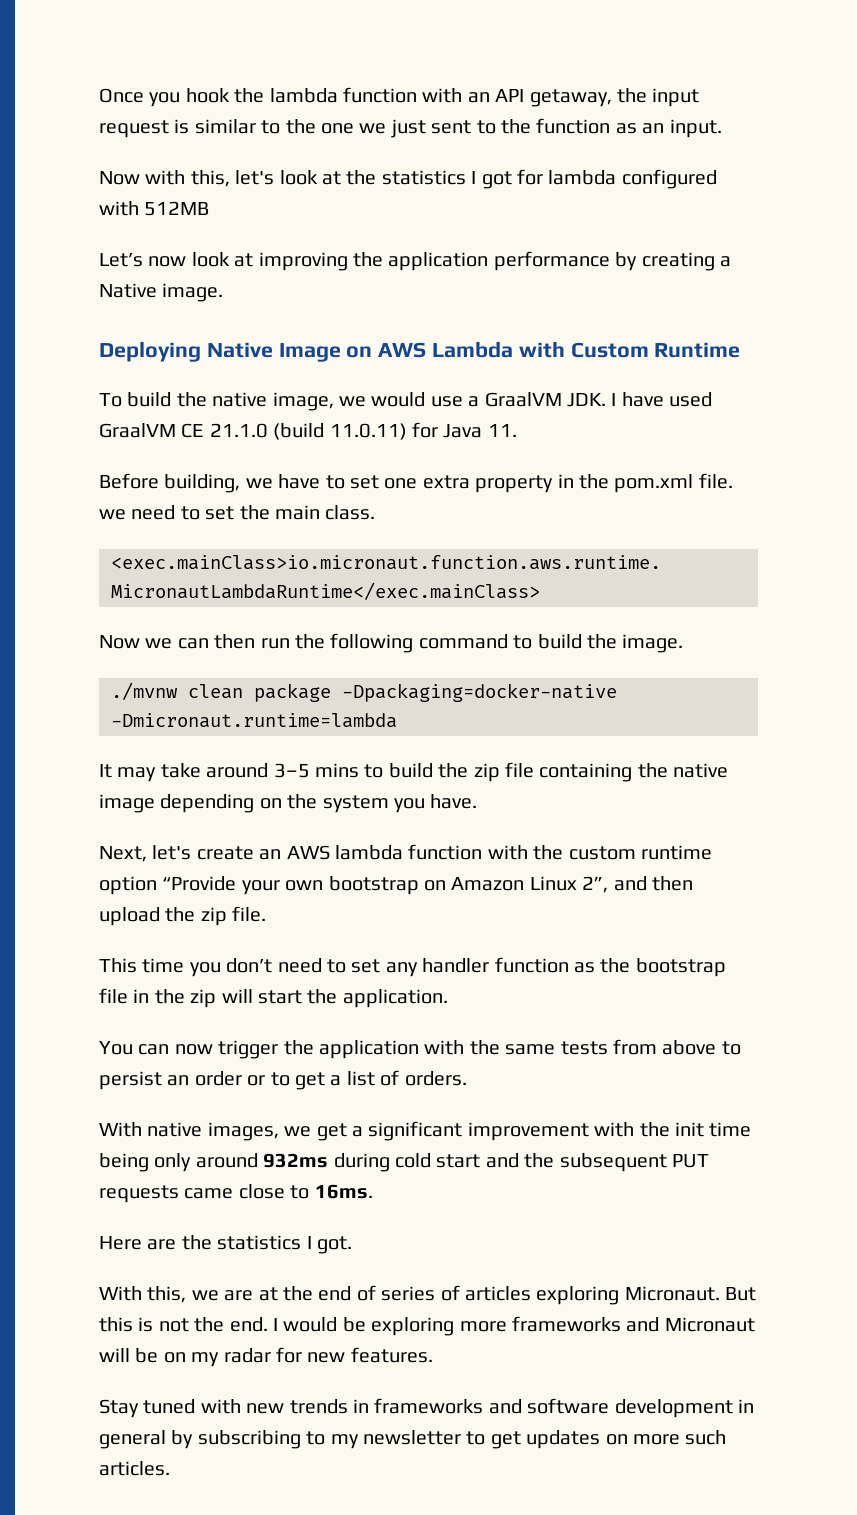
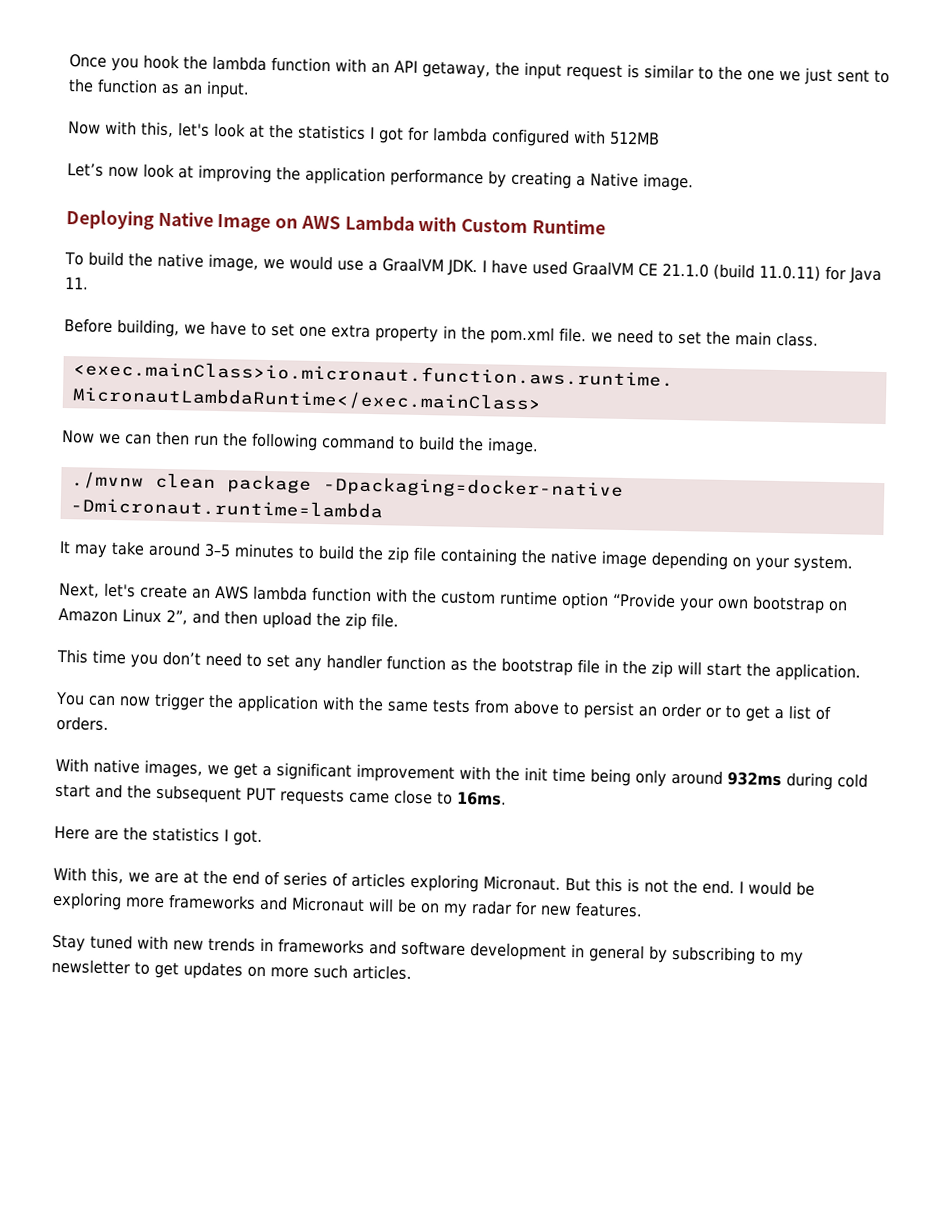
[315,763,359,778] mins -> [234,543,295,559] minutes
[287,794,478,813] the system you have. -> [755,555,853,573] your system.

